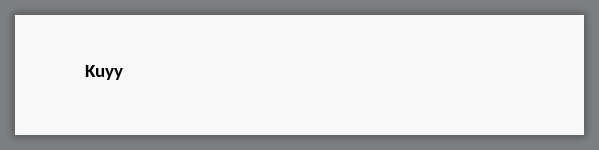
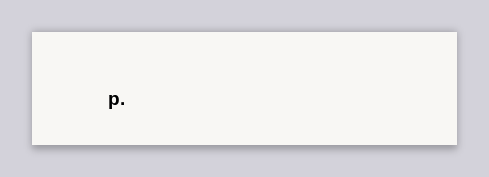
[85,65,123,80] Kuyy -> [108,95,125,109] p.

